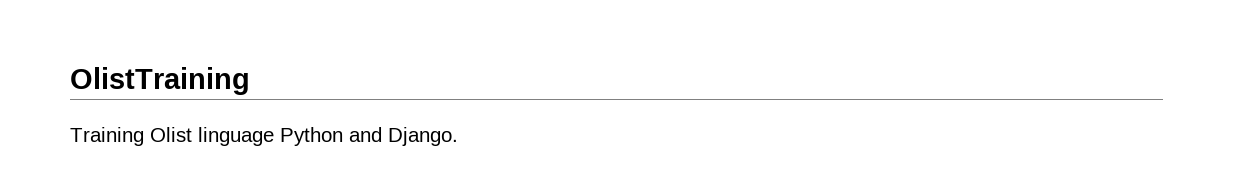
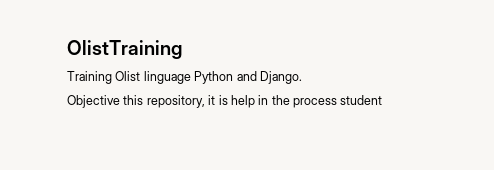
(458, 136) none -> [67,95,383,108] // Objective this repository, it is help in the process student

